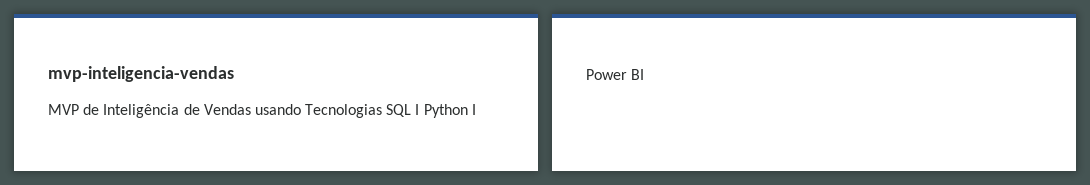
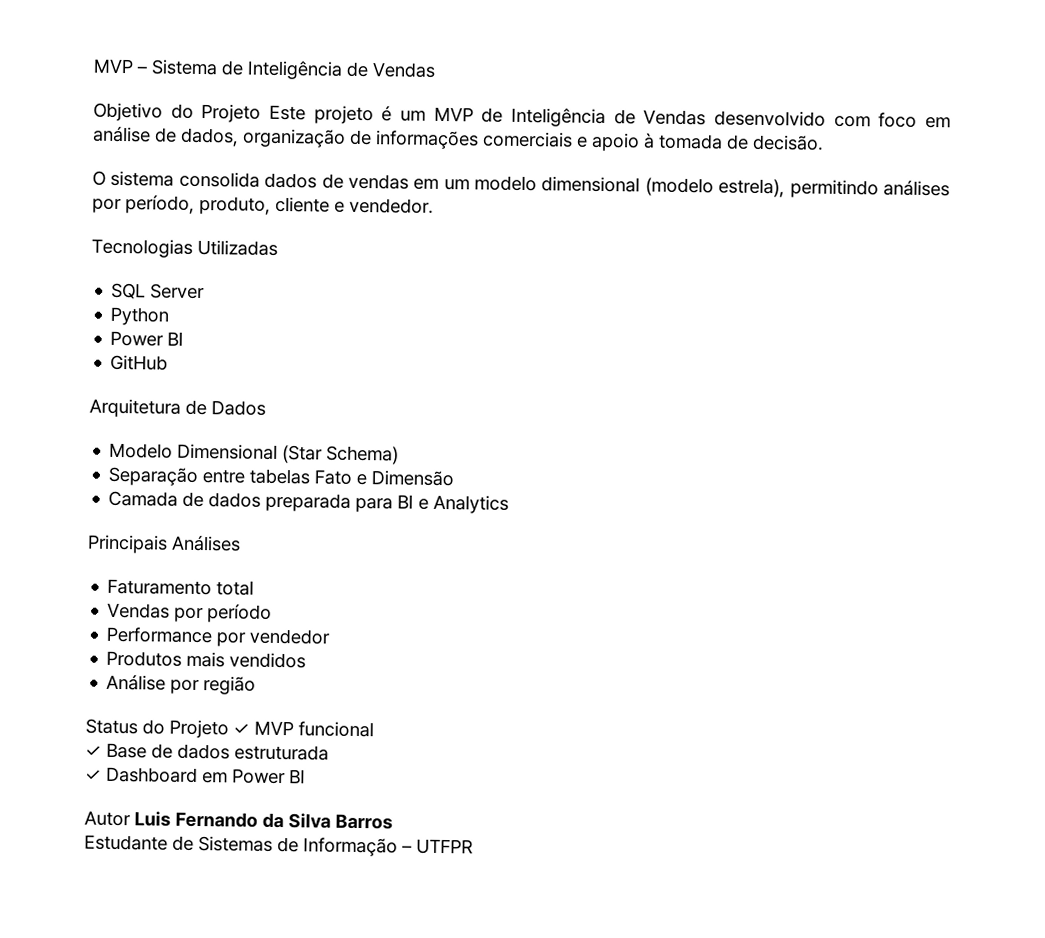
[48,66,234,82] mvp-inteligencia-vendas // -> [93,58,436,80] [93,102,426,125] MVP – Sistema de Inteligência de Vendas // Objetivo do Projeto Este projeto é um
[254,104,420,118] usando Tecnologias SQL I -> [713,110,951,129] [93,125,824,152] [92,170,950,199] [92,194,434,215] [91,238,278,258] [111,282,206,300] desenvolvido com foco em análise de dados, organização de informações comerciais e apoio à tomada de decisão. // O sistema consolida dados de vendas em um modelo dimensional (modelo estrela), permitindo análises por período, produto, cliente e vendedor. // Tecnologias Utilizadas // SQL Server //
[471,104,476,115] [586,69,645,80] I Power BI -> [110,330,185,347] [110,354,169,371] [89,398,266,418] [109,442,400,465] [108,466,455,487] [108,490,510,514] [87,534,241,554] [107,578,255,596] [107,602,273,623] [106,626,331,647] [106,650,307,669] [106,673,257,695] [85,718,374,739] [85,742,329,761] [85,766,306,785] [84,810,393,830] [84,834,473,857] // Power BI // GitHub // Arquitetura de Dados // Modelo Dimensional (Star Schema) // Separação entre tabelas Fato e Dimensão // Camada de dados preparada para BI e Analytics // Principais Análises // Faturamento total // Vendas por período // Performance por vendedor // Produtos mais vendidos // Análise por região // Status do Projeto ✓ MVP funcional // ✓ Base de dados estruturada // ✓ Dashboard em Power BI // Autor Luis Fernando da Silva Barros // Estudante de Sistemas de Informação – UTFPR

